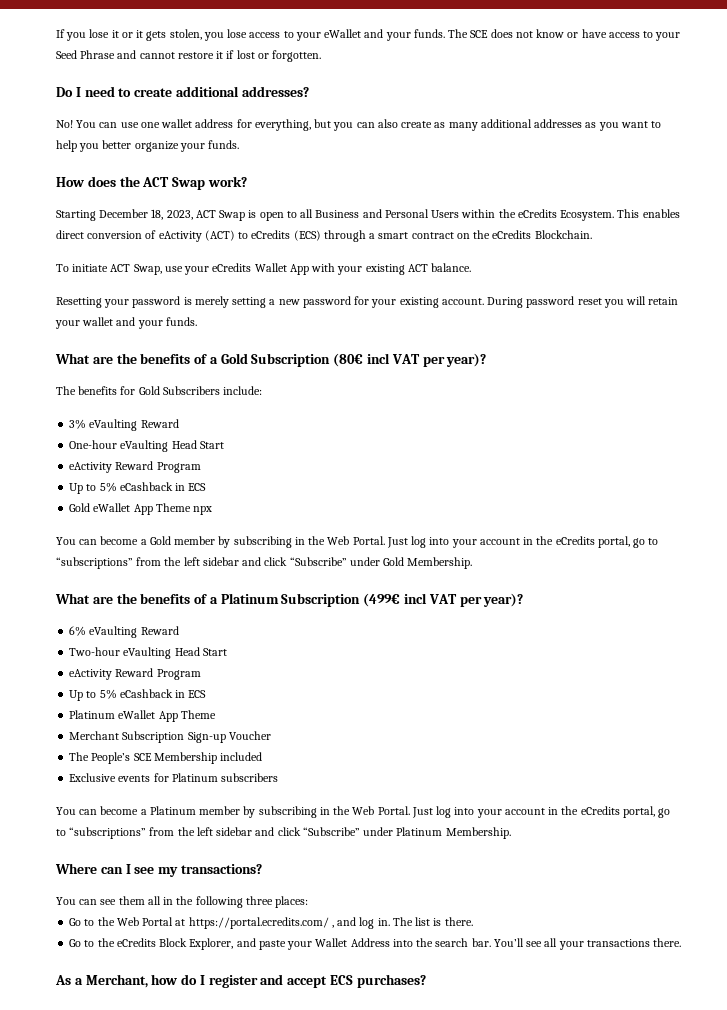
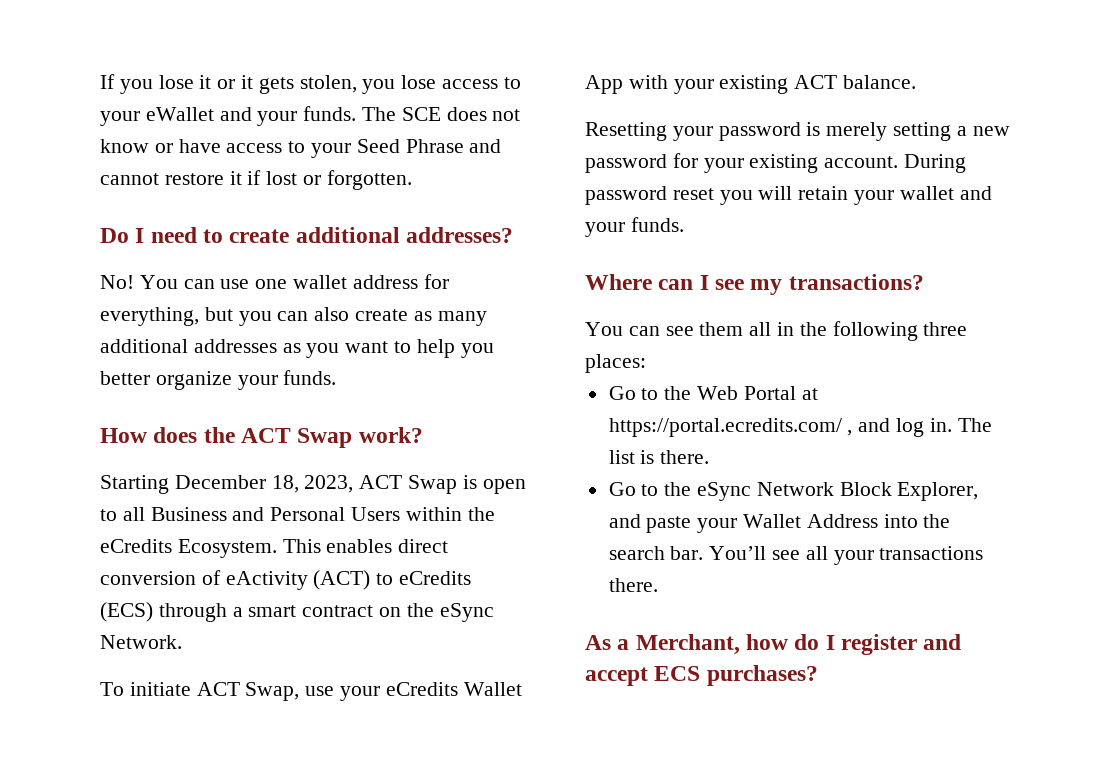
[492,230,592,239] eCredits Blockchain. -> [439,603,494,622] [100,635,182,649] eSync Network.
[55,353,487,367] [56,386,263,395] [69,419,179,431] [69,440,224,452] [69,461,201,473] [69,482,207,494] [69,503,213,515] [56,536,659,548] [56,557,473,569] [55,593,524,607] [69,626,179,638] [69,647,227,659] [69,668,201,680] [69,689,207,701] [69,710,216,722] [69,731,271,743] [69,752,263,764] [69,773,279,782] [56,806,671,818] [56,827,511,839] // What are the benefits of a Gold Subscription (80€ incl VAT per year)? // The benefits for Gold Subscribers include: // 3% eVaulting Reward // One-hour eVaulting Head Start // eActivity Reward Program // Up to 5% eCashback in ECS // Gold eWallet App Theme npx // You can become a Gold member by subscribing in the Web Portal. Just log into your account in the eCredits portal, go to “subscriptions” from the left sidebar and click “Subscribe” under Gold Membership. // What are the benefits of a Platinum Subscription (499€ incl VAT per year)? // 6% eVaulting Reward // Two-hour eVaulting Head Start // eActivity Reward Program // Up to 5% eCashback in ECS // Platinum eWallet App Theme // Merchant Subscription Sign-up Voucher // The People’s SCE Membership included // Exclusive events for Platinum subscribers // You can become a Platinum member by subscribing in the Web Portal. Just log into your account in the eCredits portal, go to “subscriptions” from the left sidebar and click “Subscribe” under Platinum Membership. -> (684, 224) none
[116,938,156,947] eCredits -> [697,482,834,501] eSync Network

